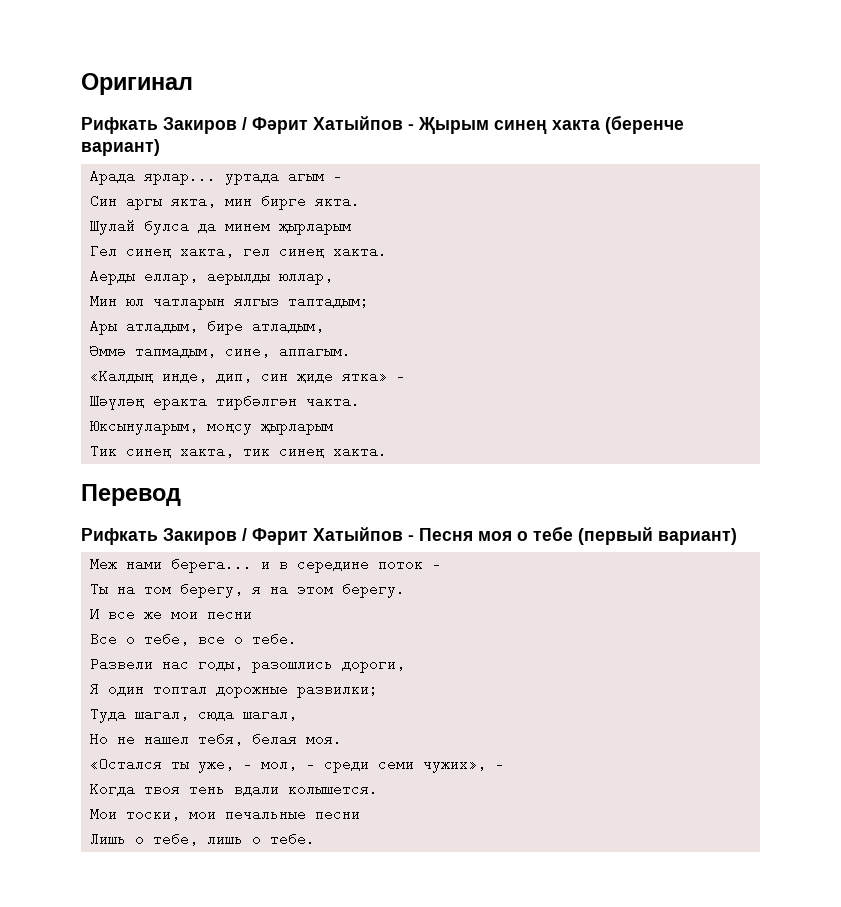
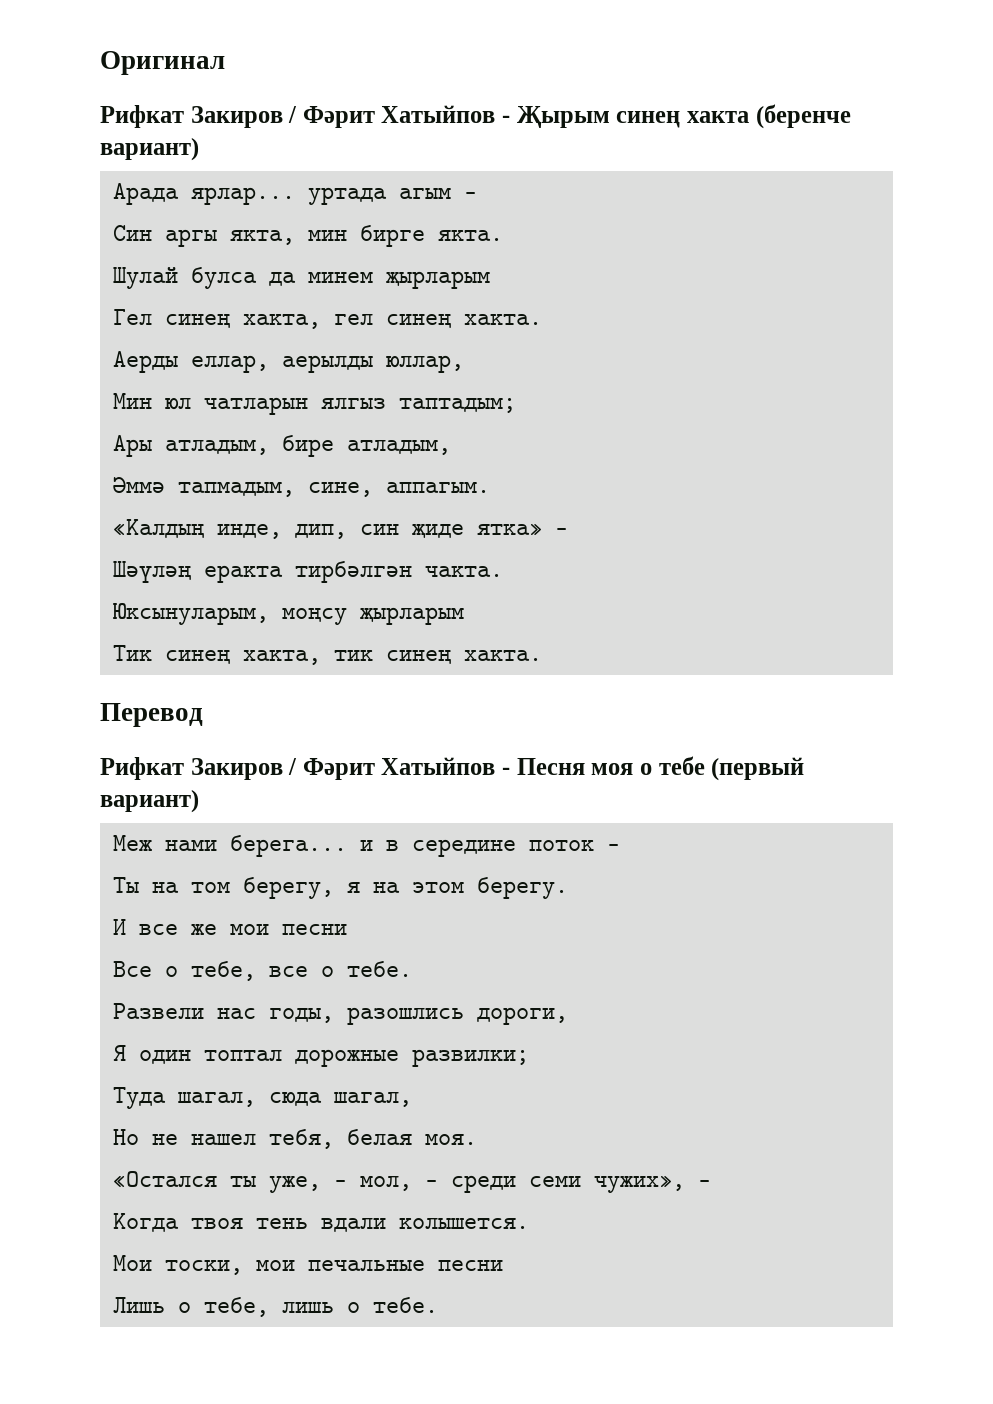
[81,117,158,134] Рифкать -> [100,105,184,128] Рифкат
[81,528,158,545] Рифкать -> [100,757,184,780] Рифкат

